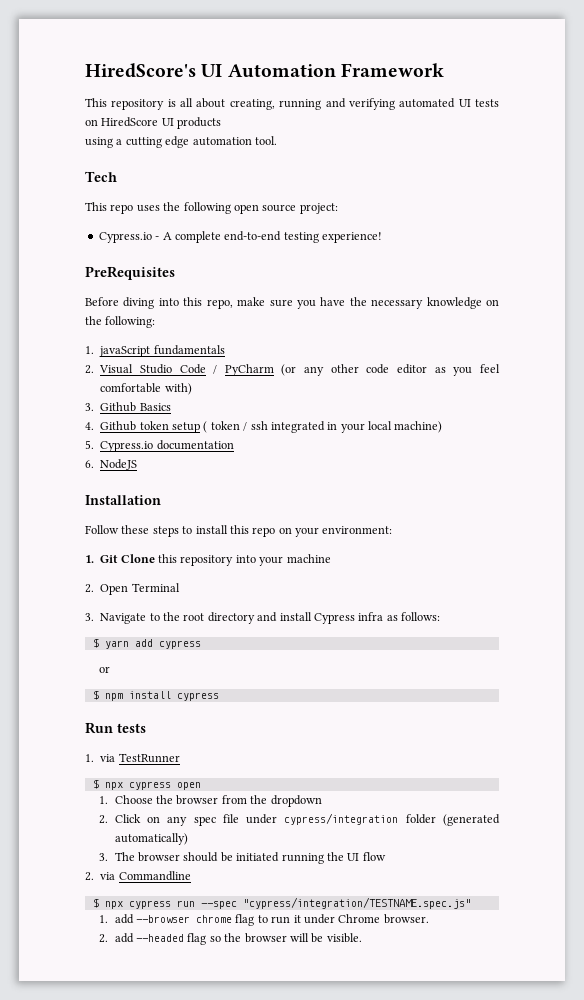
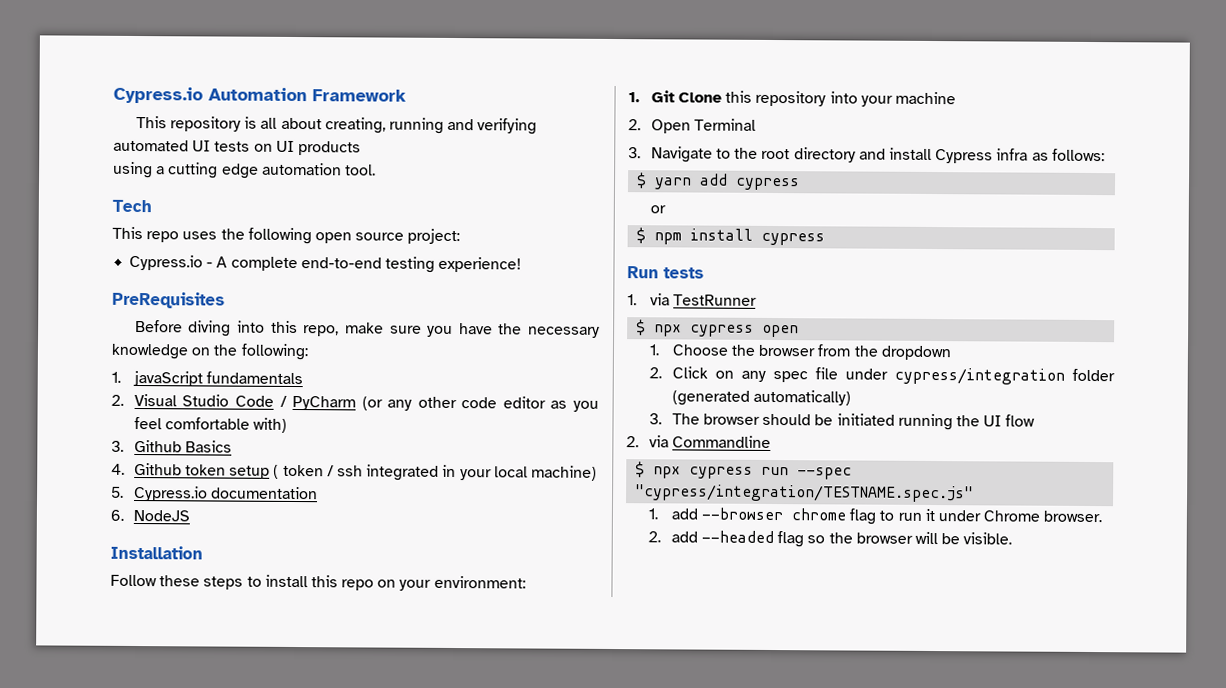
[85,63,223,78] HiredScore's UI -> [113,86,203,104] Cypress.io
[101,117,159,127] HiredScore -> (273, 147) none

